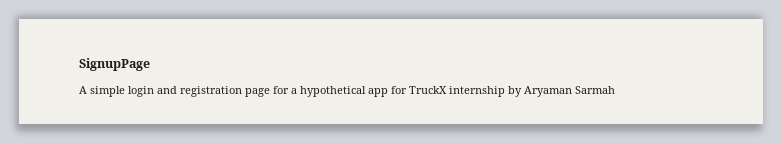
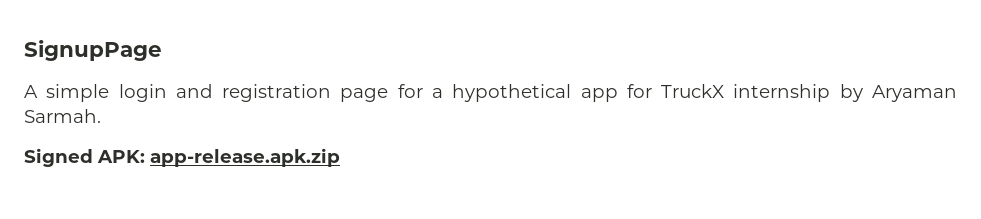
[575,86,615,94] Sarmah -> [24,109,101,123] [24,148,340,167] Sarmah. // Signed APK: app-release.apk.zip

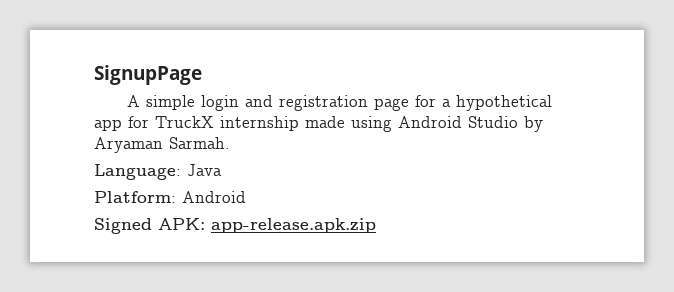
(831, 93) none -> [305,116,518,132] made using Android Studio
(101, 116) none -> [94,164,222,180] [94,191,246,203] // Language: Java // Platform: Android

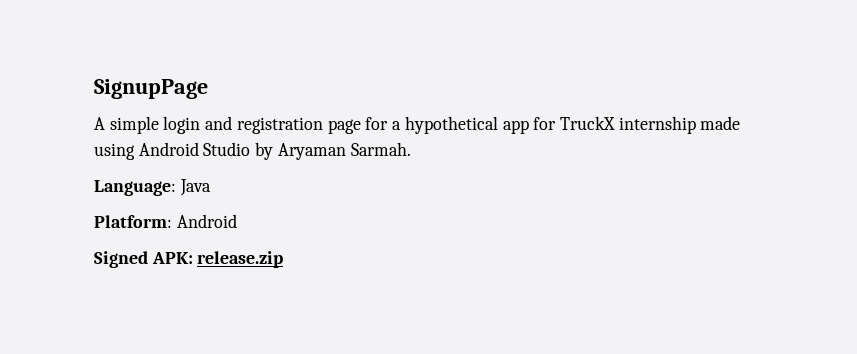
[211,218,376,233] app-release.apk.zip -> [197,251,284,268] release.zip

